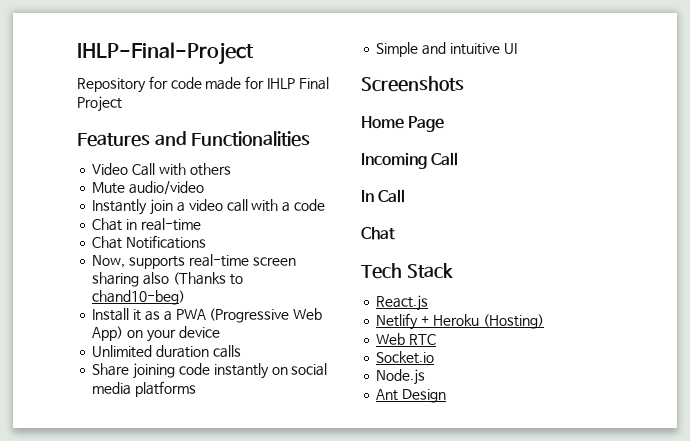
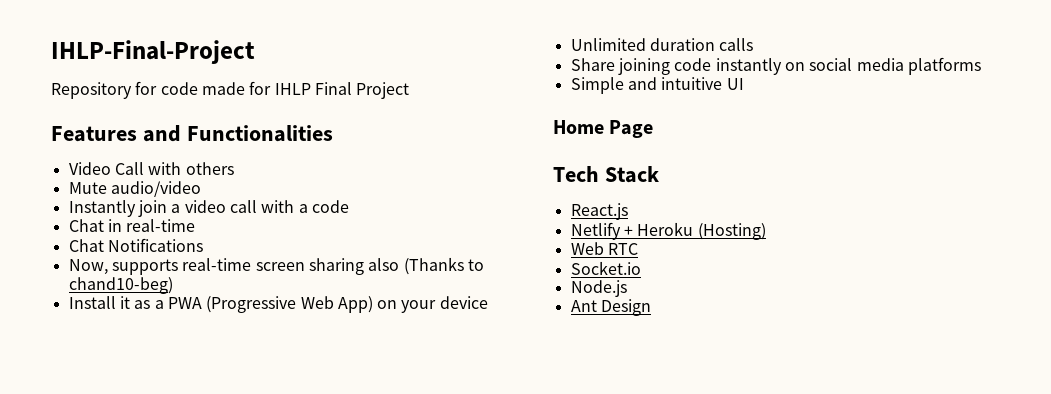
[361,76,464,92] // Screenshots -> (744, 84) none
[361,152,459,169] [361,189,406,203] [361,227,395,240] // Incoming Call // In Call // Chat -> (654, 129) none

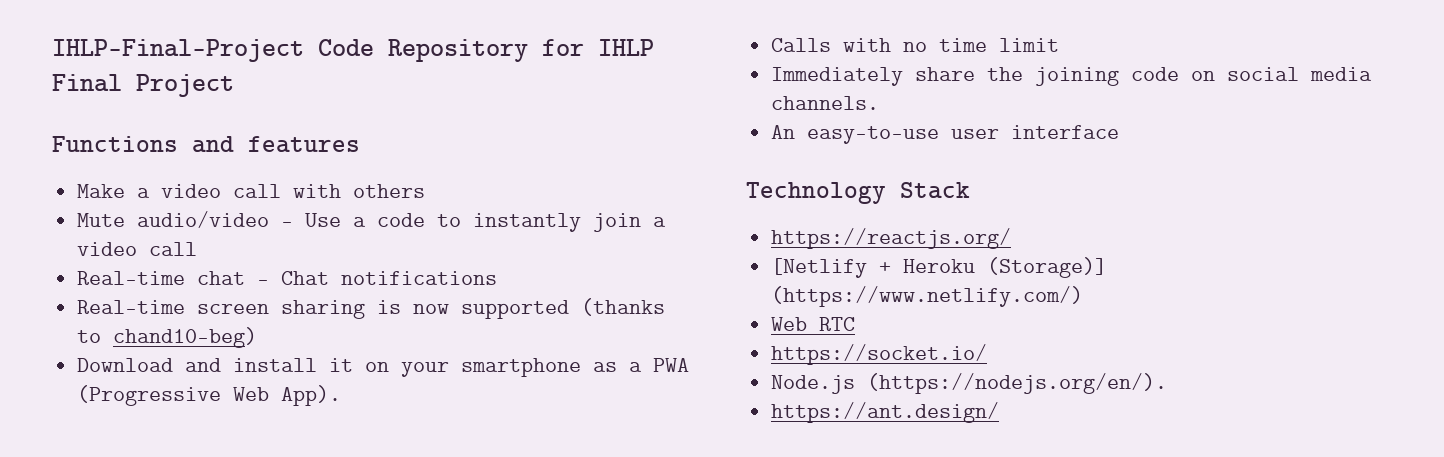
(255, 52) // -> [318,39,374,56] Code
[160,81,272,95] code made for -> (584, 47) none
[51,125,333,142] [68,162,234,175] [68,181,201,197] [68,200,349,217] [68,219,196,232] [68,238,203,252] [68,257,484,275] [68,277,173,294] [68,296,130,309] Features and Functionalities // Video Call with others // Mute audio/video // Instantly join a video call with a code // Chat in real-time // Chat Notifications // Now, supports real-time screen sharing also (Thanks to chand10-beg) // Install it -> [52,136,360,153] [77,184,426,198] [77,211,667,232] [77,242,198,256] [77,271,498,285] [77,298,666,319] [77,327,258,348] [77,358,582,377] Functions and features // Make a video call with others // Mute audio/video - Use a code to instantly join a video call // Real-time chat - Chat notifications // Real-time screen sharing is now supported (thanks to chand10-beg) // Download and install it on your smartphone
[337,296,488,313] [570,38,754,51] [570,58,615,71] App) on your device // Unlimited duration calls // Share -> [281,385,342,406] [771,38,1060,52] [771,67,1024,86] App). // Calls with no time limit // Immediately share the
[715,58,782,75] instantly -> (1180, 74) none
[907,57,981,75] [570,77,744,94] [553,120,654,138] [553,166,659,183] [570,203,628,220] [570,222,766,240] platforms // Simple and intuitive UI // Home Page // Tech Stack // React.js // Netlify + Heroku (Hosting) -> [771,96,880,110] [771,125,1120,144] [746,182,970,204] [771,228,1012,249] [771,257,1108,278] [771,286,1084,307] channels. // An easy-to-use user interface // Technology Stack // https://reactjs.org/ // [Netlify + Heroku (Storage)] (https://www.netlify.com/)
[570,261,641,275] Socket.io -> [771,344,988,365] https://socket.io/
[570,299,651,316] // Ant Design -> [867,373,1168,394] [771,402,1000,423] (https://nodejs.org/en/). // https://ant.design/

